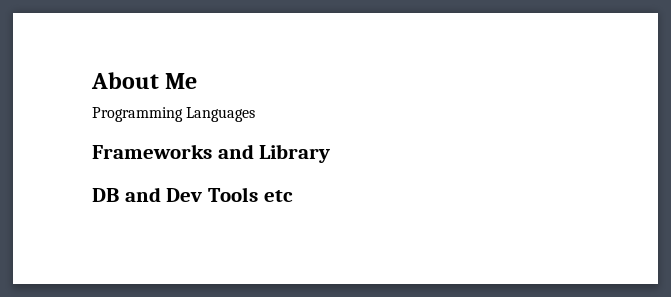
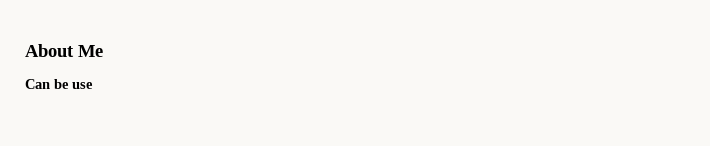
[92,107,256,122] [92,144,331,163] [92,187,293,202] Programming Languages // Frameworks and Library // DB and Dev Tools etc -> [25,79,93,89] Can be use

